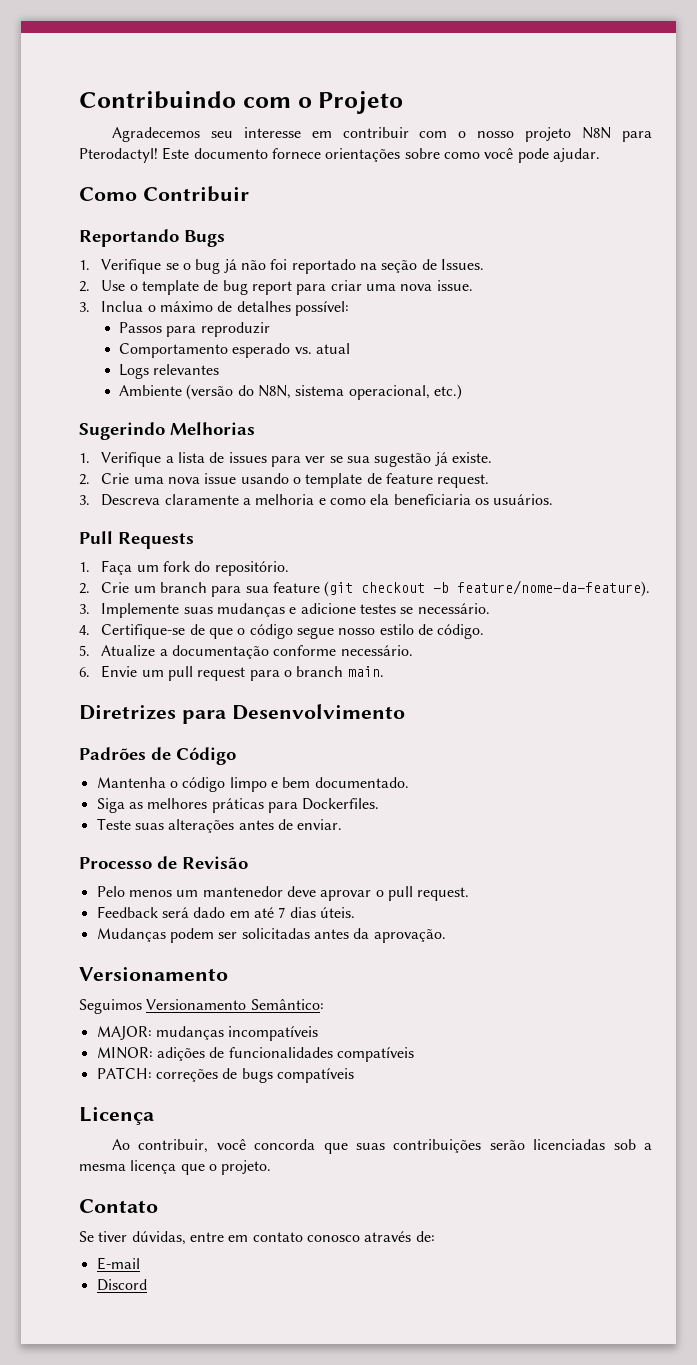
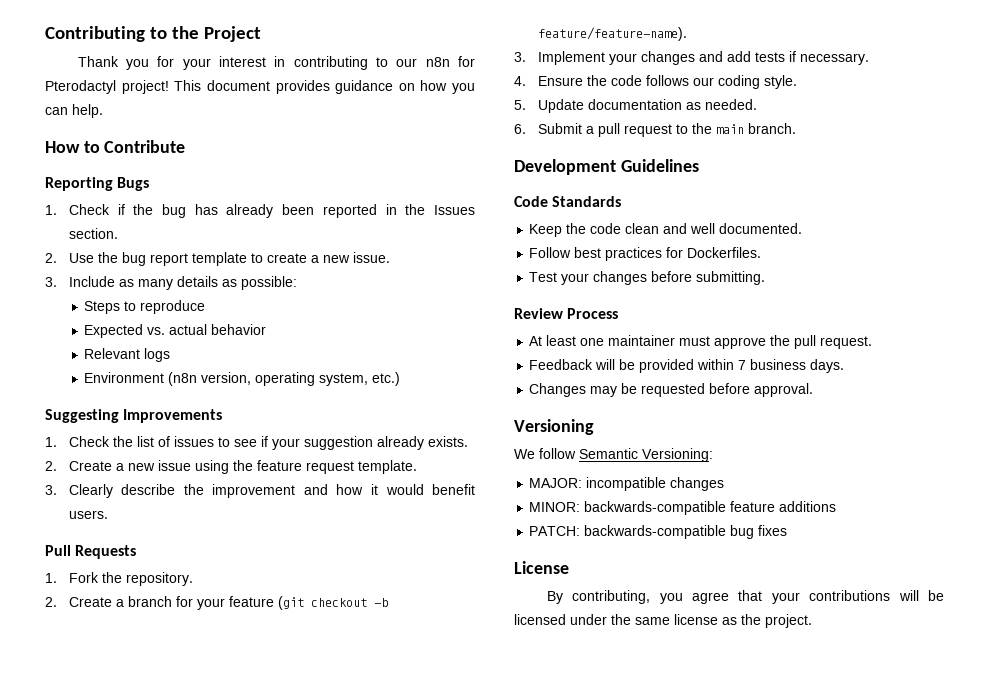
[79,91,404,114] [111,127,652,142] [79,147,600,163] [79,186,249,202] [79,229,225,247] [79,259,484,274] [79,280,473,295] [79,301,349,316] [118,322,270,337] [118,343,350,358] [118,364,220,379] [118,384,430,400] Contribuindo com o Projeto // Agradecemos seu interesse em contribuir com o nosso projeto N8N para Pterodactyl! Este documento fornece orientações sobre como você pode ajudar. // Como Contribuir // Reportando Bugs // 1. Verifique se o bug já não foi reportado na seção de Issues. // 2. Use o template de bug report para criar uma nova issue. // 3. Inclua o máximo de detalhes possível: // Passos para reproduzir // Comportamento esperado vs. atual // Logs relevantes // Ambiente (versão do N8N, sistema operacional, -> [45,26,261,42] [77,56,475,70] [45,80,475,94] [45,104,103,118] [45,140,186,153] [45,177,150,191] [45,204,475,218] [68,228,118,239] [45,252,390,266] [45,276,297,290] [84,300,206,314] [84,324,267,338] [84,348,171,362] [84,372,369,386] Contributing to the Project // Thank you for your interest in contributing to our n8n for Pterodactyl project! This document provides guidance on how you can help. // How to Contribute // Reporting Bugs // 1. Check if the bug has already been reported in the Issues section. // 2. Use the bug report template to create a new issue. // 3. Include as many details as possible: // Steps to reproduce // Expected vs. actual behavior // Relevant logs // Environment (n8n version, operating system,
[79,422,255,440] [79,452,492,467] [79,473,490,488] [79,494,554,506] [79,531,194,549] [79,560,289,576] [79,582,269,597] Sugerindo Melhorias // 1. Verifique a lista de issues para ver se sua sugestão já existe. // 2. Crie uma nova issue usando o template de feature request. // 3. Descreva claramente a melhoria e como ela beneficiaria os usuários. // Pull Requests // 1. Faça um fork do repositório. // 2. Crie um branch para sua -> [45,409,223,423] [45,436,468,450] [45,460,417,474] [45,484,475,498] [68,510,108,519] [45,545,137,559] [45,572,193,586] [45,596,225,610] Suggesting Improvements // 1. Check the list of issues to see if your suggestion already exists. // 2. Create a new issue using the feature request template. // 3. Clearly describe the improvement and how it would benefit users. // Pull Requests // 1. Fork the repository. // 2. Create a branch for your
[457,580,651,597] [79,603,490,618] [79,624,485,639] [79,645,413,659] [79,665,384,681] [79,704,405,724] [79,747,236,765] [96,777,409,792] [96,798,380,813] [96,818,343,833] [79,856,248,869] [96,886,470,901] [96,906,355,918] [96,928,446,943] [79,967,228,981] [79,999,324,1014] feature/nome-da-feature). // 3. Implemente suas mudanças e adicione testes se necessário. // 4. Certifique-se de que o código segue nosso estilo de código. // 5. Atualize a documentação conforme necessário. // 6. Envie um pull request para o branch main. // Diretrizes para Desenvolvimento // Padrões de Código // Mantenha o código limpo e bem documentado. // Siga as melhores práticas para Dockerfiles. // Teste suas alterações antes de enviar. // Processo de Revisão // Pelo menos um mantenedor deve aprovar o pull request. // Feedback será dado em até 7 dias úteis. // Mudanças podem ser solicitadas antes da aprovação. // Versionamento // Seguimos Versionamento Semântico: -> [537,27,687,41] [514,51,869,65] [514,75,797,89] [514,99,757,113] [514,123,796,137] [514,159,699,175] [514,196,622,207] [529,223,803,237] [529,247,762,261] [529,271,766,285] [514,308,619,319] [529,335,873,349] [529,359,845,373] [529,383,814,397] [514,419,594,435] [514,448,713,462] feature/feature-name). // 3. Implement your changes and add tests if necessary. // 4. Ensure the code follows our coding style. // 5. Update documentation as needed. // 6. Submit a pull request to the main branch. // Development Guidelines // Code Standards // Keep the code clean and well documented. // Follow best practices for Dockerfiles. // Test your changes before submitting. // Review Process // At least one maintainer must approve the pull request. // Feedback will be provided within 7 business days. // Changes may be requested before approval. // Versioning // We follow Semantic Versioning:
[155,1026,319,1041] mudanças incompatíveis -> [586,477,725,491] incompatible changes
[156,1047,414,1062] [96,1067,354,1083] [79,1107,154,1125] [111,1139,652,1154] [79,1160,272,1175] [79,1199,158,1213] [79,1231,435,1245] [96,1257,140,1270] [96,1279,147,1291] adições de funcionalidades compatíveis // PATCH: correções de bugs compatíveis // Licença // Ao contribuir, você concorda que suas contribuições serão licenciadas sob a mesma licença que o projeto. // Contato // Se tiver dúvidas, entre em contato conosco através de: // E-mail // Discord -> [584,501,837,515] [529,525,788,539] [514,561,569,574] [546,590,945,604] [514,614,812,628] backwards-compatible feature additions // PATCH: backwards-compatible bug fixes // License // By contributing, you agree that your contributions will be licensed under the same license as the project.

